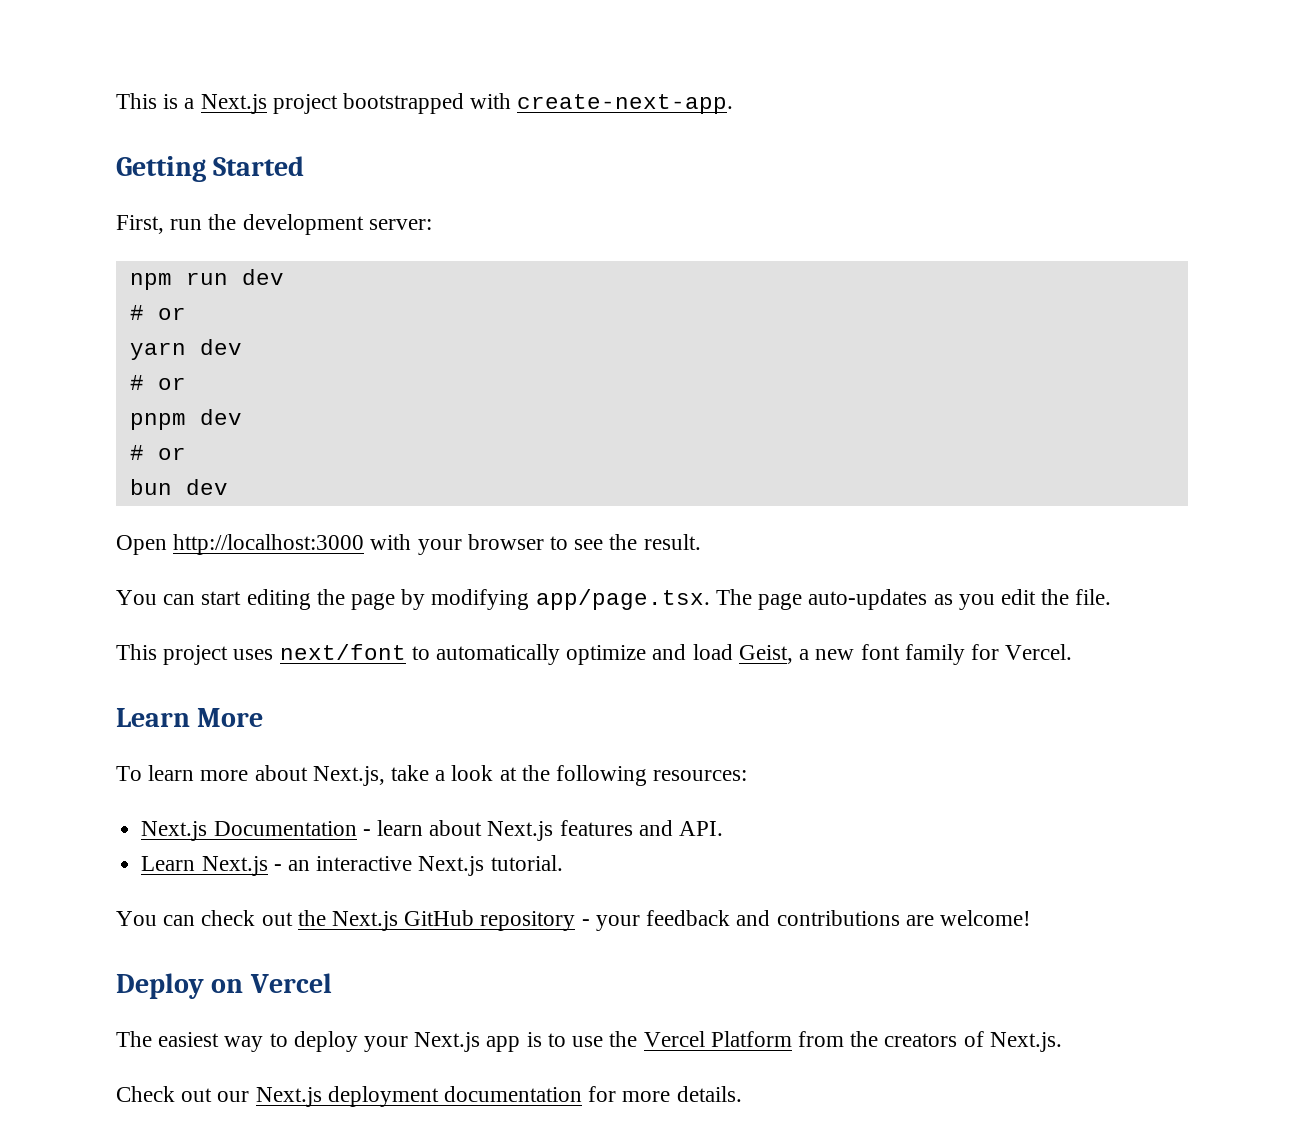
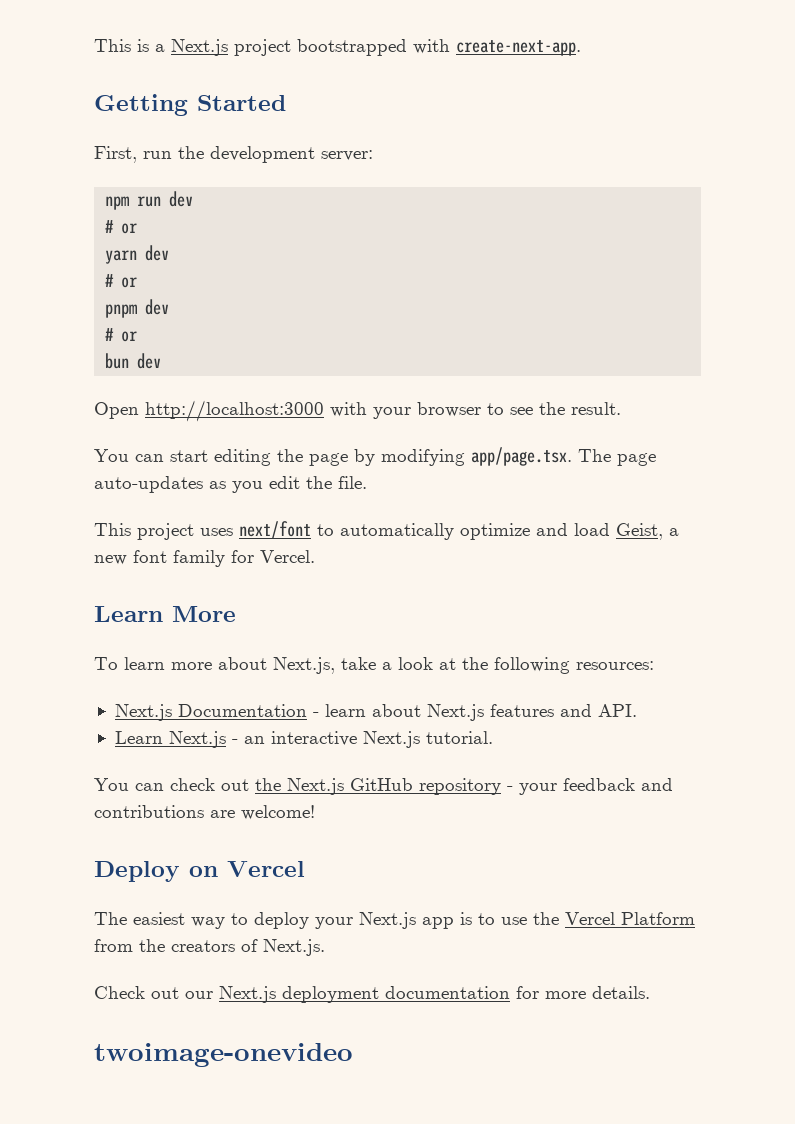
(742, 1094) none -> [94,1043,353,1067] // twoimage-onevideo

